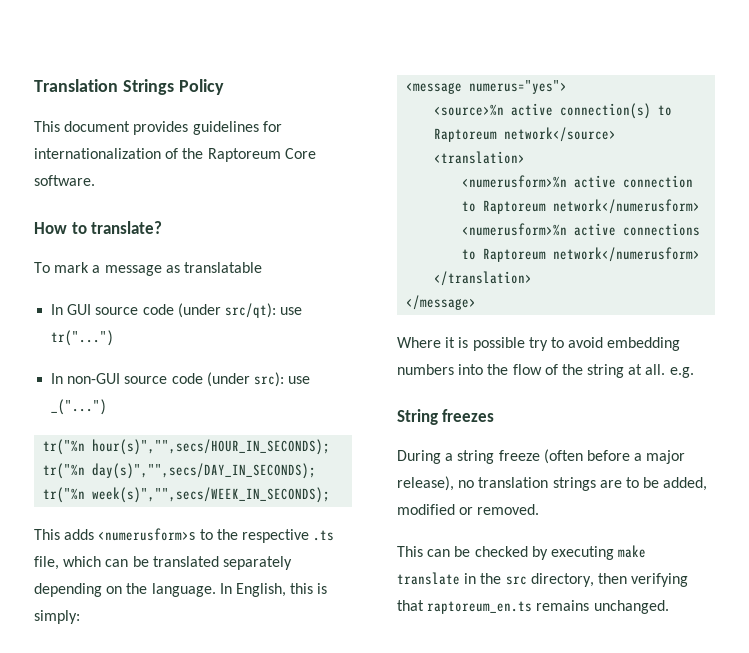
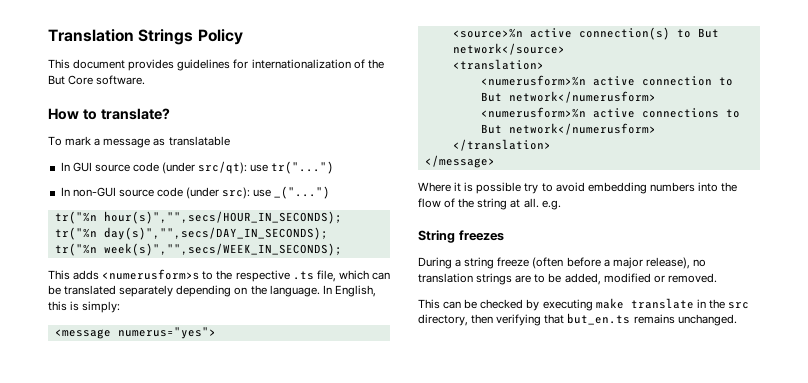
[207,148,281,162] Raptoreum -> [48,75,65,85] But
[434,128,498,142] Raptoreum -> [697,28,719,38] But
[483,200,547,214] Raptoreum -> [480,92,502,102] But
[483,248,547,262] Raptoreum -> [480,124,502,134] But
[427,601,533,614] raptoreum_en.ts -> [567,313,631,325] but_en.ts

